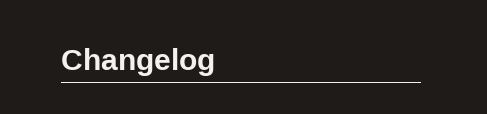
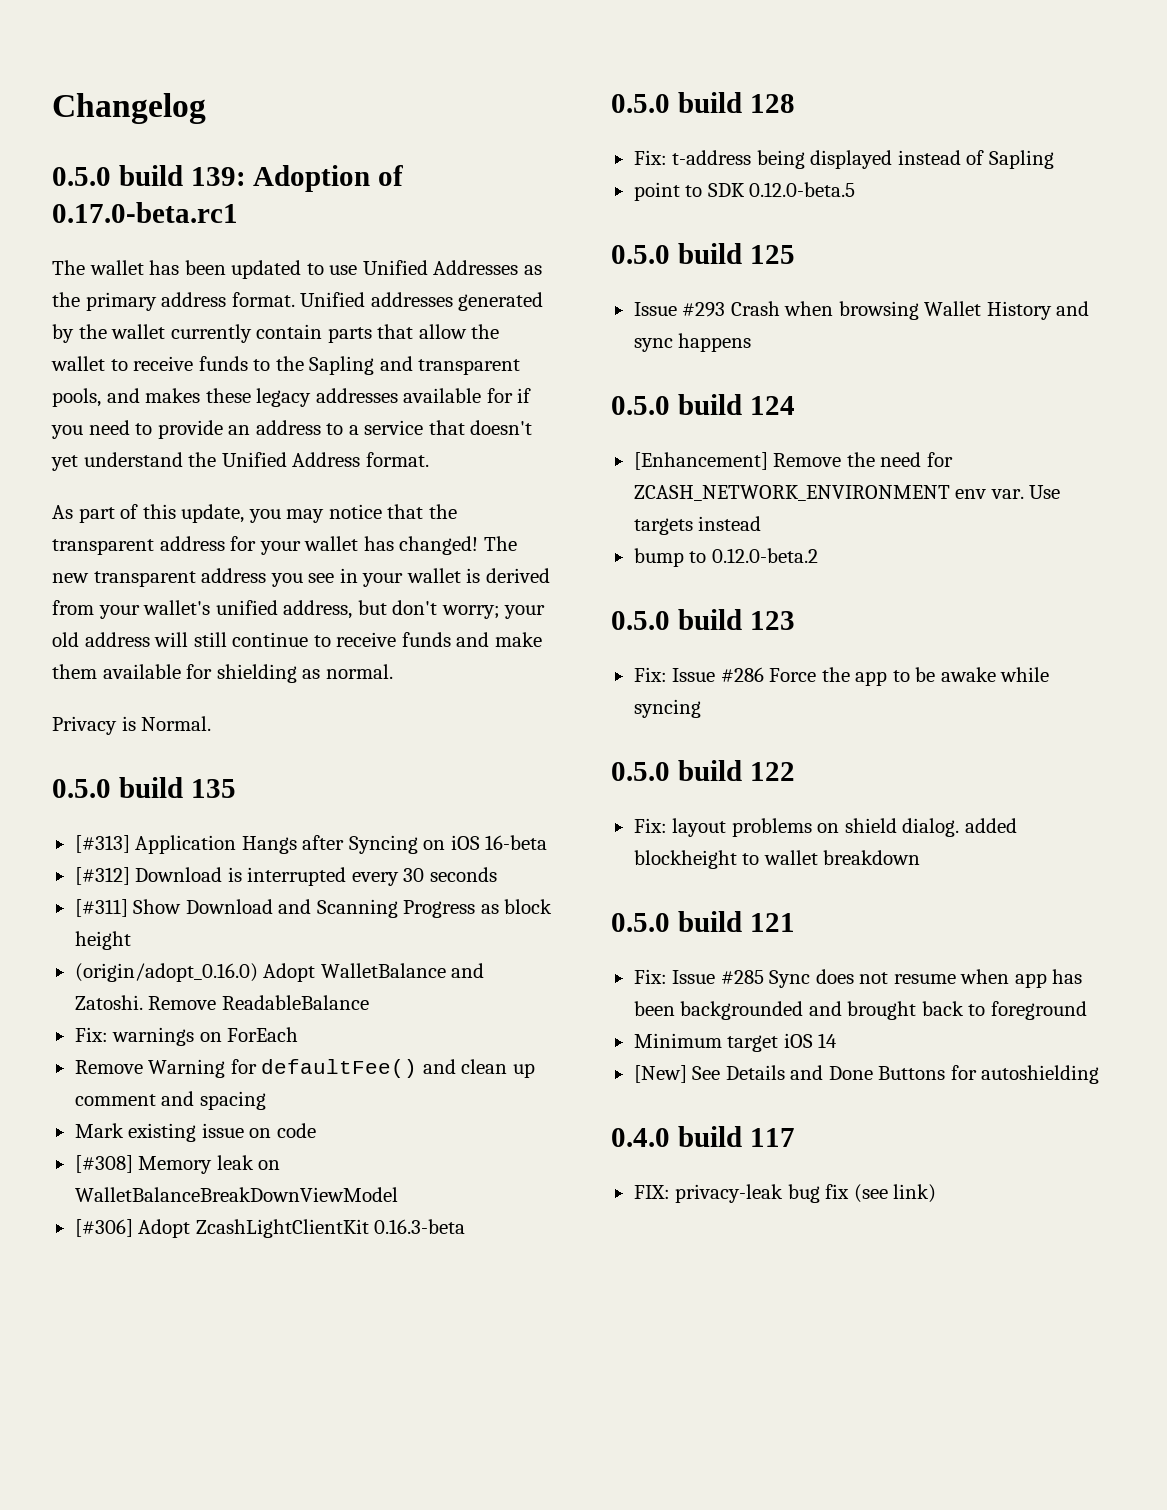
(215, 62) none -> [52,165,404,192] [52,202,238,223] [52,260,542,279] [52,292,544,311] [52,324,500,343] [51,356,521,375] [52,388,532,407] [51,420,533,439] [51,452,429,471] [52,504,457,523] [52,536,517,555] [52,568,550,587] [52,600,546,619] [52,632,542,647] [52,664,393,683] [52,716,212,735] [52,777,236,798] [74,835,548,854] [74,867,497,886] [74,899,553,918] [74,931,131,950] [74,963,485,982] [74,995,369,1010] [74,1027,299,1046] [74,1059,535,1078] [74,1091,266,1110] [74,1123,316,1142] [74,1155,281,1174] [74,1187,398,1202] [74,1219,466,1238] [611,92,795,113] [633,150,1054,169] [633,182,856,201] [611,243,795,264] [633,301,1090,320] [633,333,752,352] [611,394,795,415] [633,452,953,470] [633,485,1061,501] [633,516,762,535] [633,548,818,567] [611,609,795,630] [633,667,1050,686] [633,699,701,718] [611,760,795,781] [633,818,1017,837] [633,850,921,869] [611,911,795,932] [633,969,1083,988] [633,1001,1087,1020] [633,1033,838,1052] [633,1065,1100,1084] [611,1126,795,1147] [633,1184,937,1203] // 0.5.0 build 139: Adoption of 0.17.0-beta.rc1 // The wallet has been updated to use Unified Addresses as the primary address format. Unified addresses generated by the wallet currently contain parts that allow the wallet to receive funds to the Sapling and transparent pools, and makes these legacy addresses available for if you need to provide an address to a service that doesn't yet understand the Unified Address format. // As part of this update, you may notice that the transparent address for your wallet has changed! The new transparent address you see in your wallet is derived from your wallet's unified address, but don't worry; your old address will still continue to receive funds and make them available for shielding as normal. // Privacy is Normal. // 0.5.0 build 135 // [#313] Application Hangs after Syncing on iOS 16-beta // [#312] Download is interrupted every 30 seconds // [#311] Show Download and Scanning Progress as block height // (origin/adopt_0.16.0) Adopt WalletBalance and Zatoshi. Remove ReadableBalance // Fix: warnings on ForEach // Remove Warning for defaultFee() and clean up comment and spacing // Mark existing issue on code // [#308] Memory leak on WalletBalanceBreakDownViewModel // [#306] Adopt ZcashLightClientKit 0.16.3-beta // 0.5.0 build 128 // Fix: t-address being displayed instead of Sapling // point to SDK 0.12.0-beta.5 // 0.5.0 build 125 // Issue #293 Crash when browsing Wallet History and sync happens // 0.5.0 build 124 // [Enhancement] Remove the need for ZCASH_NETWORK_ENVIRONMENT env var. Use targets instead // bump to 0.12.0-beta.2 // 0.5.0 build 123 // Fix: Issue #286 Force the app to be awake while syncing // 0.5.0 build 122 // Fix: layout problems on shield dialog. added blockheight to wallet breakdown // 0.5.0 build 121 // Fix: Issue #285 Sync does not resume when app has been backgrounded and brought back to foreground // Minimum target iOS 14 // [New] See Details and Done Buttons for autoshielding // 0.4.0 build 117 // FIX: privacy-leak bug fix (see link)

